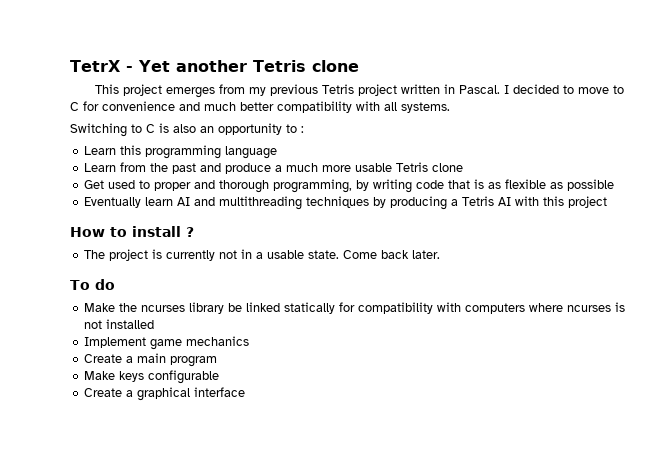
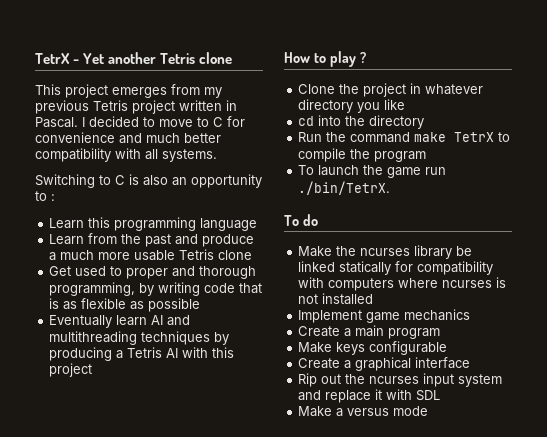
[132,226,181,237] install -> [329,51,356,67] play
[84,249,441,261] The project is currently not in a usable state. Come back later. -> [298,83,484,97] [298,99,406,113] [298,115,425,129] [298,132,511,143] [298,148,427,162] [298,165,447,178] [298,181,391,195] Clone the project in whatever directory you like // cd into the directory // Run the command make TetrX to compile the program // To launch the game run ./bin/TetrX.
(246, 392) none -> [298,373,503,387] [298,389,441,403] [298,406,429,417] // Rip out the ncurses input system and replace it with SDL // Make a versus mode

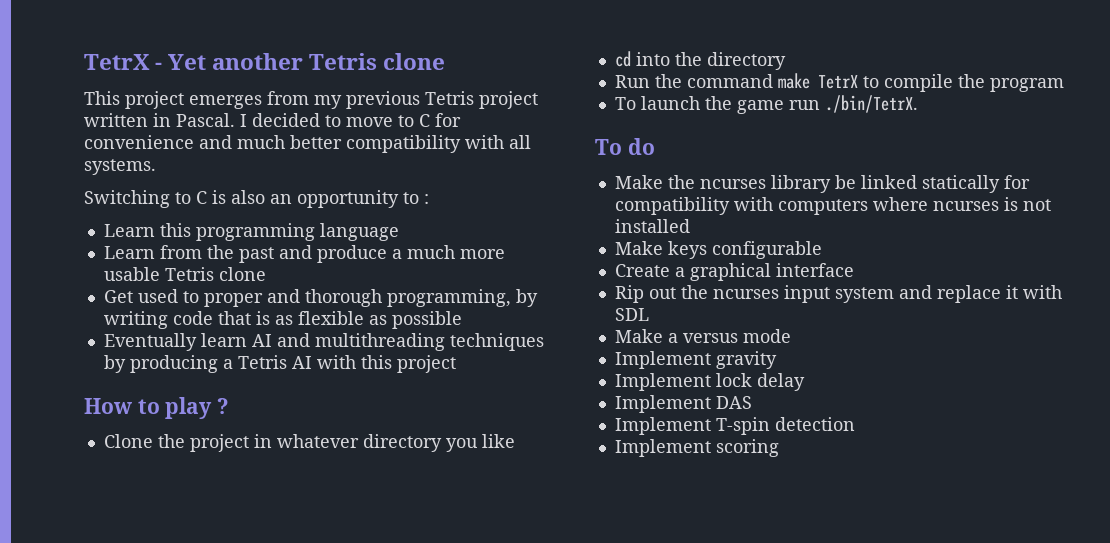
[298,309,471,323] [298,325,441,339] // Implement game mechanics // Create a main program -> (690, 226) none
(429, 411) none -> [614,351,777,369] [614,373,805,391] [614,395,752,413] [614,417,855,435] [614,439,779,457] // Implement gravity // Implement lock delay // Implement DAS // Implement T-spin detection // Implement scoring

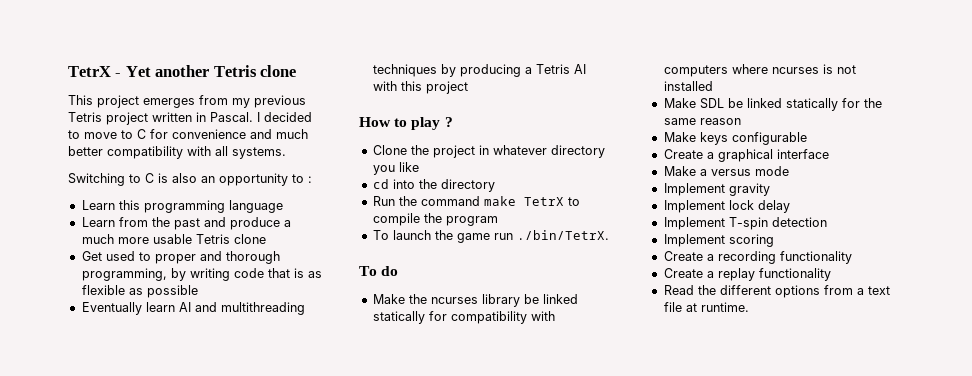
(690, 226) none -> [663,98,882,111] [663,118,741,125] // Make SDL be linked statically for the same reason
[614,285,1062,303] [614,308,649,321] // Rip out the ncurses input system and replace it with SDL -> (829, 154) none
[614,395,752,413] // Implement DAS -> (790, 206) none
(779, 448) none -> [663,251,852,264] [663,268,831,281] [663,285,890,298] [663,302,749,312] // Create a recording functionality // Create a replay functionality // Read the different options from a text file at runtime.

